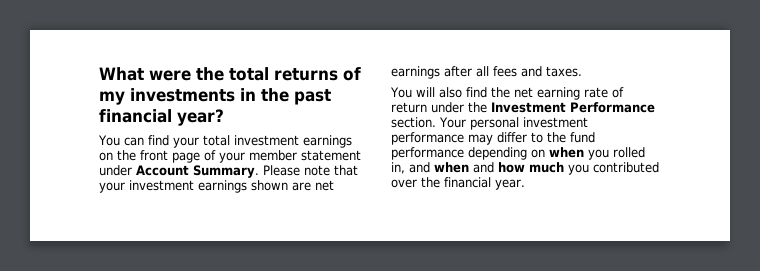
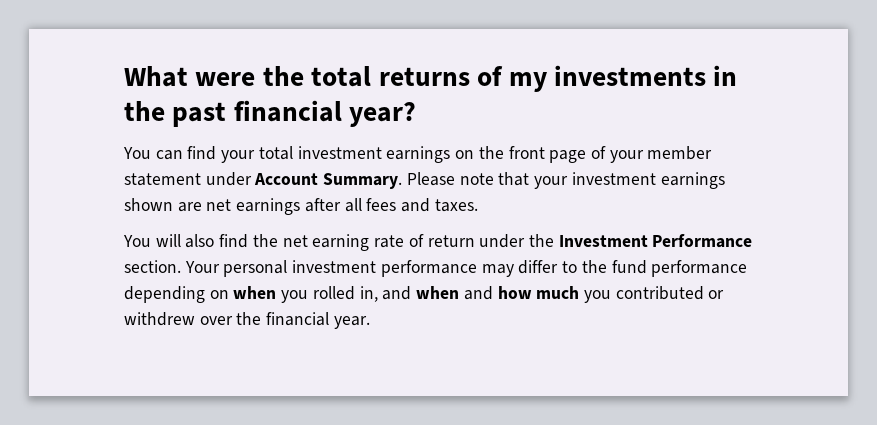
(659, 167) none -> [708,290,725,299] [124,312,195,326] or withdrew

